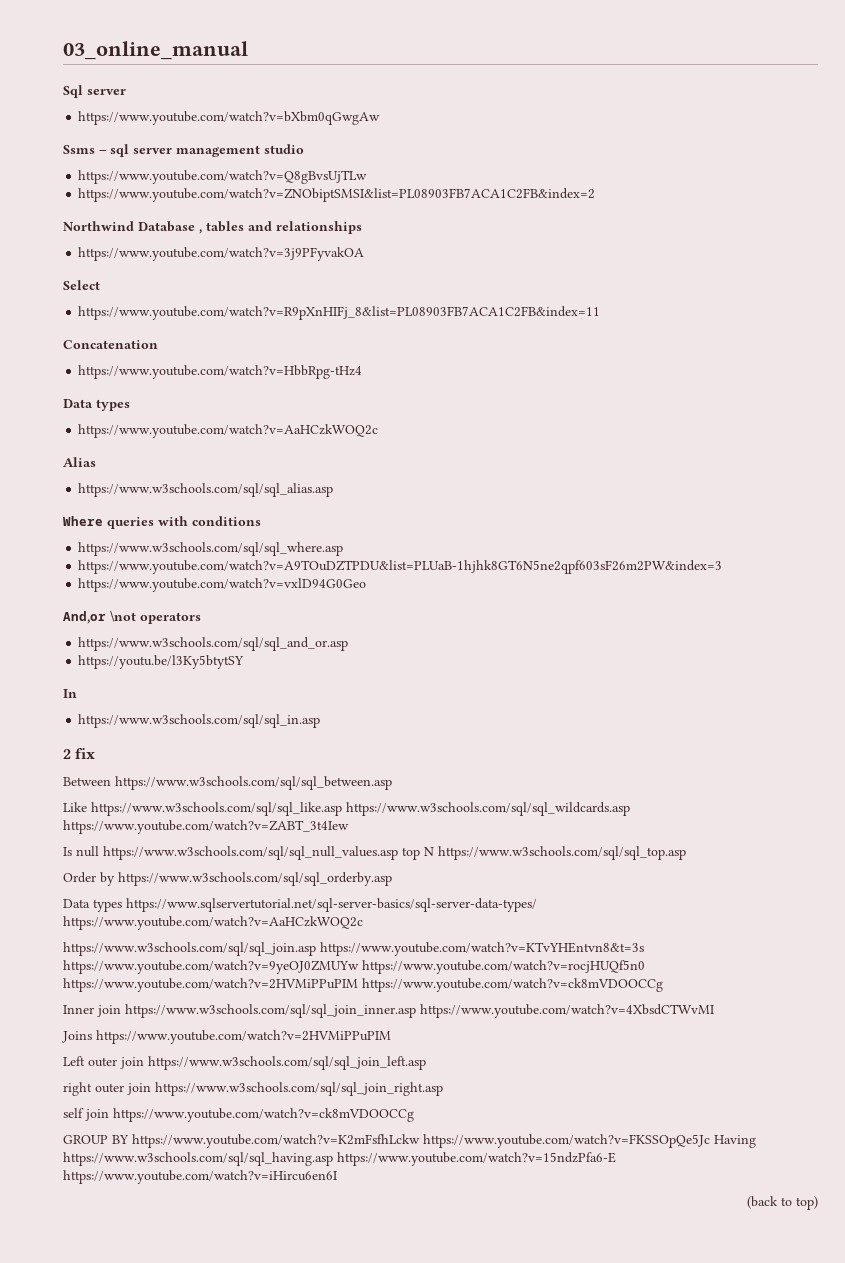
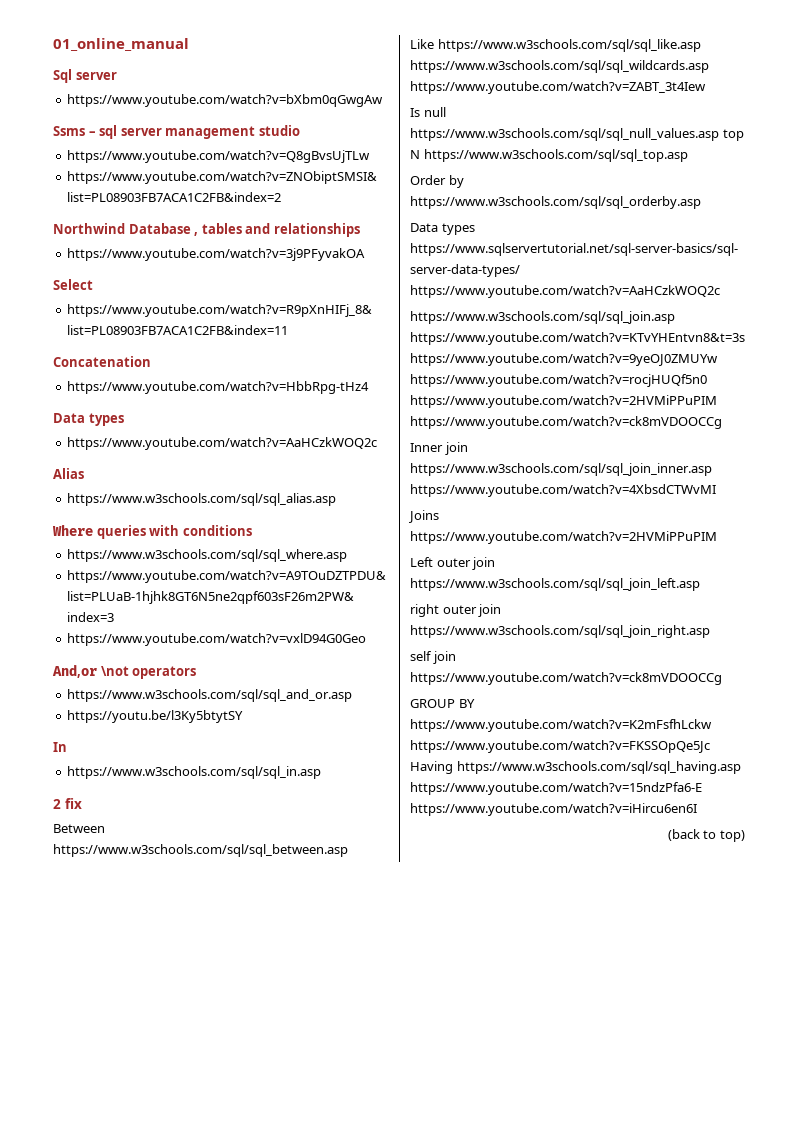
[63,41,248,60] 03_online_manual -> [53,38,189,51] 01_online_manual

